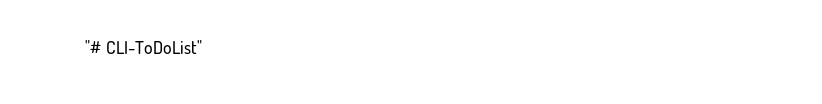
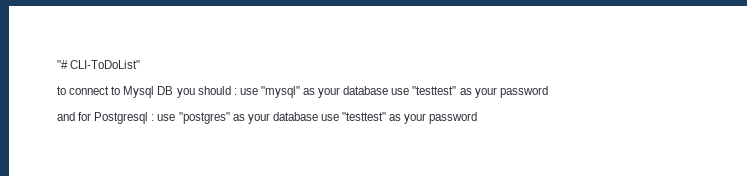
(202, 47) none -> [57,86,548,98] [57,112,478,124] // to connect to Mysql DB you should : use "mysql" as your database use "testtest" as your password // and for Postgresql : use "postgres" as your database use "testtest" as your password

